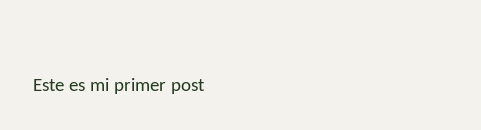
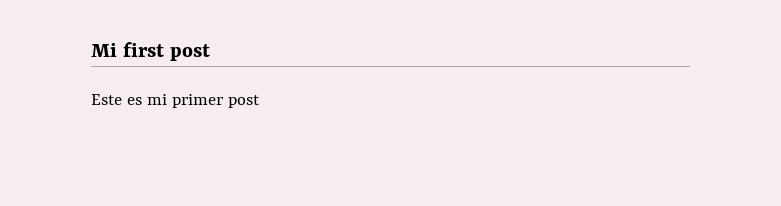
(33, 85) none -> [91,42,211,61] Mi first post //

